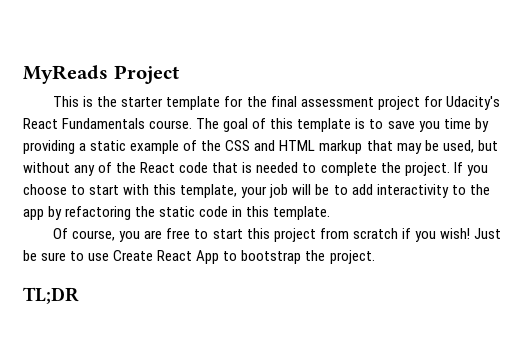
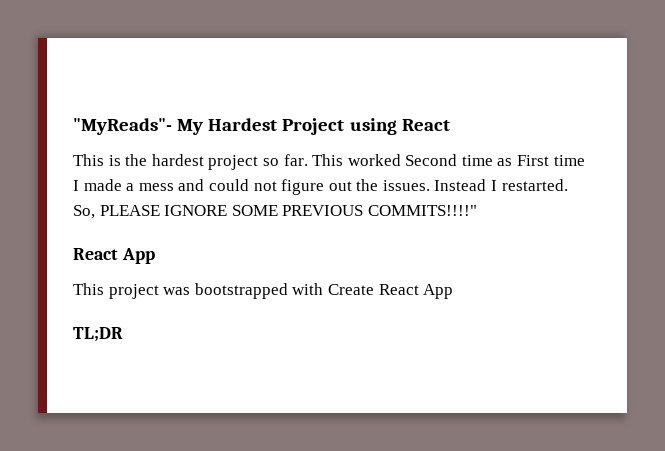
[23,65,108,84] MyReads -> [73,118,278,135] "MyReads"- My Hardest
(179, 74) none -> [349,118,450,135] using React
[121,96,500,110] [23,118,489,132] [23,140,498,154] [23,162,488,176] [23,184,490,198] [23,206,331,220] [53,228,501,242] [23,250,110,261] starter template for the final assessment project for Udacity's React Fundamentals course. The goal of this template is to save you time by providing a static example of the CSS and HTML markup that may be used, but without any of the React code that is needed to complete the project. If you choose to start with this template, your job will be to add interactivity to the app by refactoring the static code in this template. // Of course, you are free to start this project from scratch if you wish! Just be sure to use -> [151,154,585,170] [73,179,568,195] [73,205,477,219] [73,248,155,264] [73,283,324,299] hardest project so far. This worked Second time as First time I made a mess and could not figure out the issues. Instead I restarted. So, PLEASE IGNORE SOME PREVIOUS COMMITS!!!!" // React App // This project was bootstrapped with
[223,250,375,264] to bootstrap the project. -> (454, 291) none

